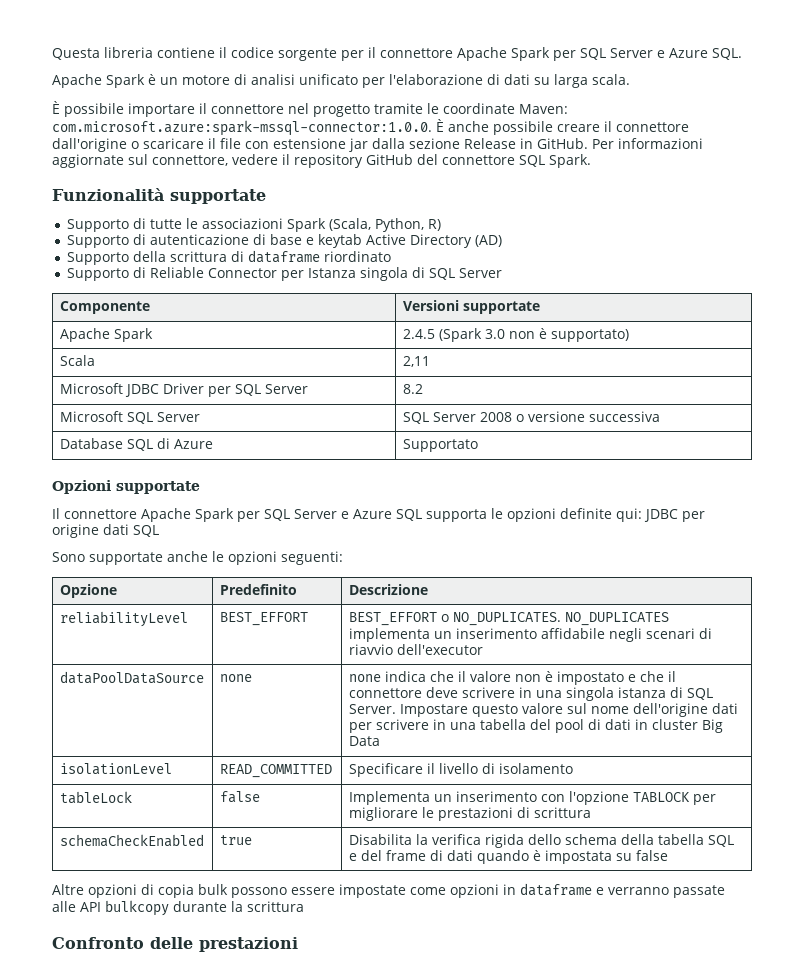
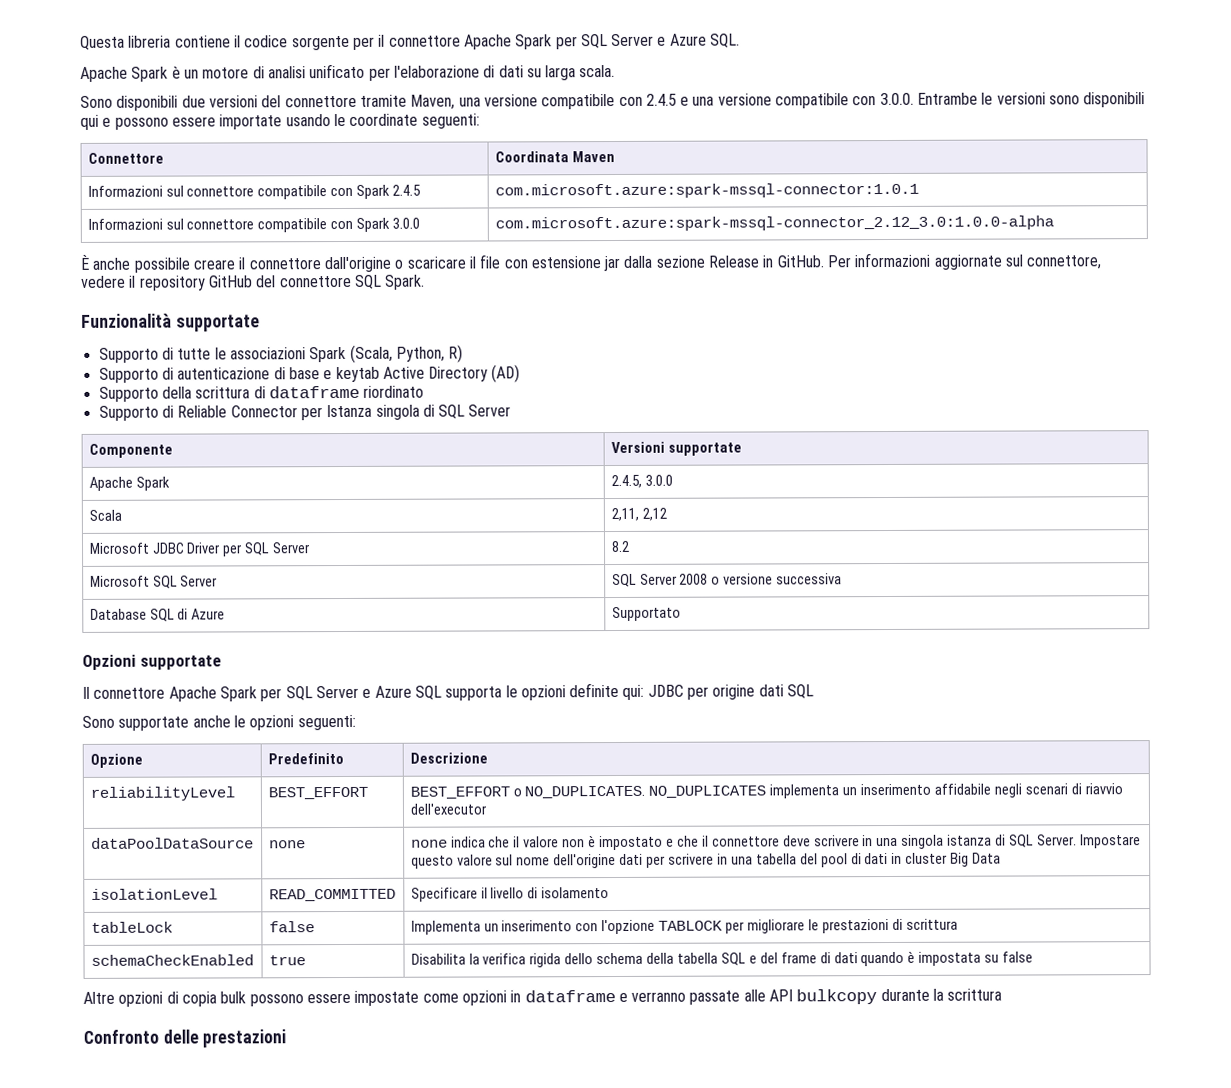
[52,101,568,117] [52,120,432,136] È possibile importare il connettore nel progetto tramite le coordinate Maven: com.microsoft.azure:spark-mssql-connector:1.0.0. -> [80,92,1146,111] [80,113,480,130] [87,152,164,164] [494,151,615,163] [87,184,422,200] [494,182,919,199] [87,217,421,233] [494,215,1054,232] Sono disponibili due versioni del connettore tramite Maven, una versione compatibile con 2.4.5 e una versione compatibile con 3.0.0. Entrambe le versioni sono disponibili qui e possono essere importate usando le coordinate seguenti: // Connettore | Coordinata Maven // Informazioni sul connettore compatibile con Spark 2.4.5 | com.microsoft.azure:spark-mssql-connector:1.0.1 // Informazioni sul connettore compatibile con Spark 3.0.0 | com.microsoft.azure:spark-mssql-connector_2.12_3.0:1.0.0-alpha //
[402,328,629,342] 2.4.5 (Spark 3.0 non è supportato) -> [610,474,673,489] 2.4.5, 3.0.0
[402,356,430,367] 2,11 -> [610,507,667,522] 2,11, 2,12

